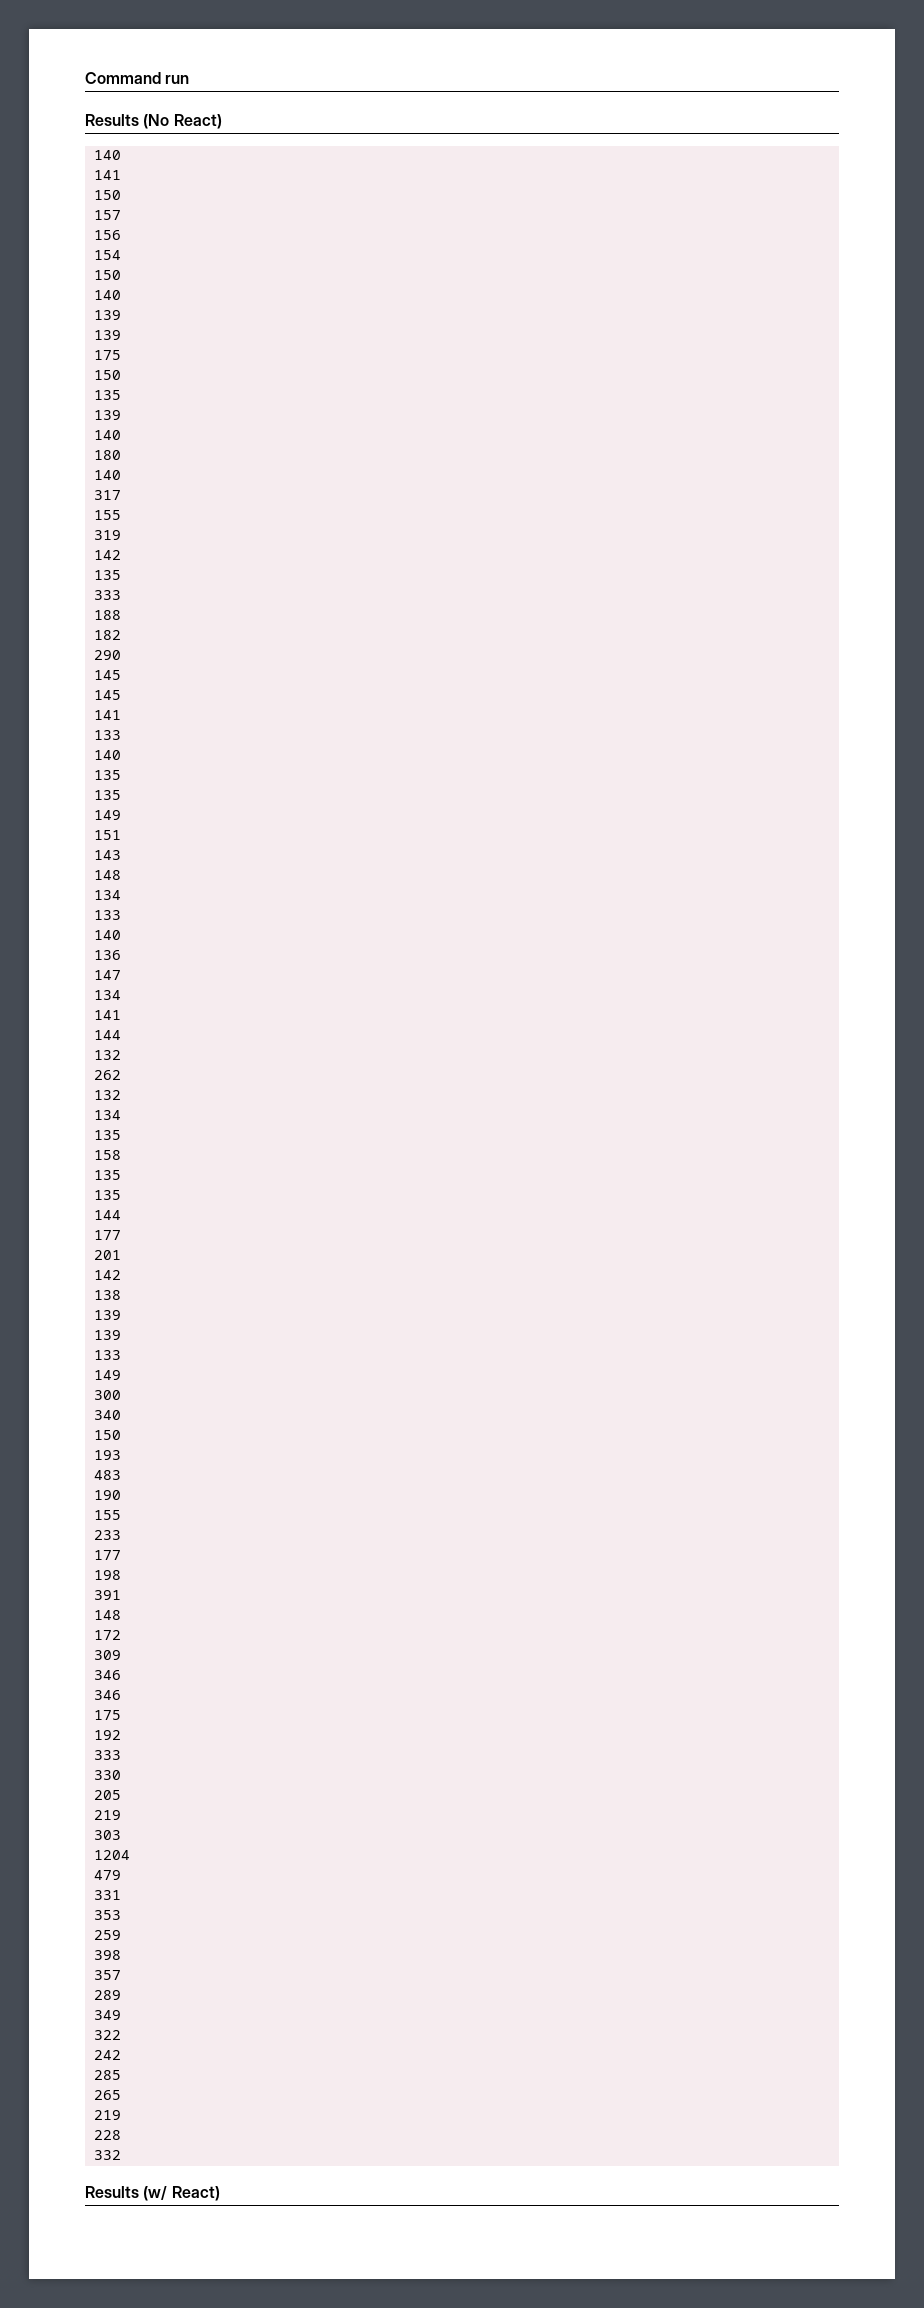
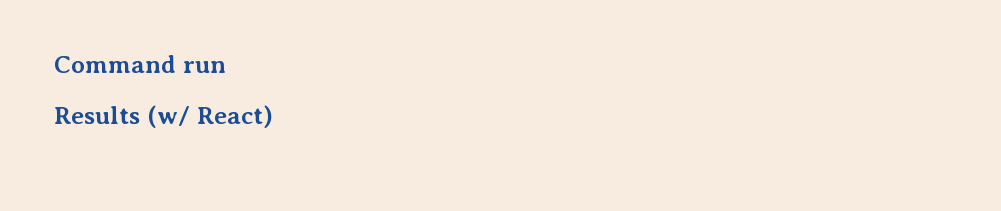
[85,114,222,129] [93,150,121,160] [93,170,121,180] [93,190,121,200] [93,210,121,220] [93,230,121,240] [93,250,121,260] [93,270,121,280] [93,290,121,300] [93,310,121,320] [93,330,121,340] [93,350,121,360] [93,370,121,380] [93,390,121,400] [93,410,121,420] [93,430,121,440] [93,450,121,460] [93,470,121,480] [93,490,121,500] [93,510,121,520] [93,530,121,540] [93,550,121,560] [93,570,121,580] [93,590,121,600] [93,610,121,620] [93,630,121,640] [93,650,121,660] [93,670,121,680] [93,690,121,700] [93,710,121,720] [93,730,121,740] [93,750,121,760] [93,770,121,780] [93,790,121,800] [93,810,121,820] [93,830,121,840] [93,850,121,860] [93,870,121,880] [93,890,121,900] [93,910,121,920] [93,930,121,940] [93,950,121,960] [93,970,121,980] [93,990,121,1000] [93,1010,121,1020] [93,1030,121,1040] [93,1050,121,1060] [93,1070,121,1080] [93,1090,121,1100] [93,1110,121,1120] [93,1130,121,1140] [93,1150,121,1160] [93,1170,121,1180] [93,1190,121,1200] [93,1210,121,1220] [93,1230,121,1240] [93,1250,121,1260] [93,1270,121,1280] [93,1290,121,1300] [93,1310,121,1320] [93,1330,121,1340] [93,1350,121,1360] [93,1370,121,1380] [93,1390,121,1400] [93,1410,121,1420] [93,1430,121,1440] [93,1450,121,1460] [93,1470,121,1480] [93,1490,121,1500] [93,1510,121,1520] [93,1530,121,1540] [93,1550,121,1560] [93,1570,121,1580] [93,1590,121,1600] [93,1610,121,1620] [93,1630,121,1640] [93,1650,121,1660] [93,1670,121,1680] [93,1690,121,1700] [93,1710,121,1720] [93,1730,121,1740] [93,1750,121,1760] [93,1770,121,1780] [93,1790,121,1800] [93,1810,121,1820] [93,1830,121,1840] [93,1850,130,1860] [93,1870,121,1880] [93,1890,121,1900] [93,1910,121,1920] [93,1930,121,1940] [93,1950,121,1960] [93,1970,121,1980] [93,1990,121,2000] [93,2010,121,2020] [93,2030,121,2040] [93,2050,121,2060] [93,2070,121,2080] [93,2090,121,2100] [93,2110,121,2120] [93,2130,121,2140] [93,2150,121,2160] // Results (No React) // 140 // 141 // 150 // 157 // 156 // 154 // 150 // 140 // 139 // 139 // 175 // 150 // 135 // 139 // 140 // 180 // 140 // 317 // 155 // 319 // 142 // 135 // 333 // 188 // 182 // 290 // 145 // 145 // 141 // 133 // 140 // 135 // 135 // 149 // 151 // 143 // 148 // 134 // 133 // 140 // 136 // 147 // 134 // 141 // 144 // 132 // 262 // 132 // 134 // 135 // 158 // 135 // 135 // 144 // 177 // 201 // 142 // 138 // 139 // 139 // 133 // 149 // 300 // 340 // 150 // 193 // 483 // 190 // 155 // 233 // 177 // 198 // 391 // 148 // 172 // 309 // 346 // 346 // 175 // 192 // 333 // 330 // 205 // 219 // 303 // 1204 // 479 // 331 // 353 // 259 // 398 // 357 // 289 // 349 // 322 // 242 // 285 // 265 // 219 // 228 // 332 -> (226, 67) none

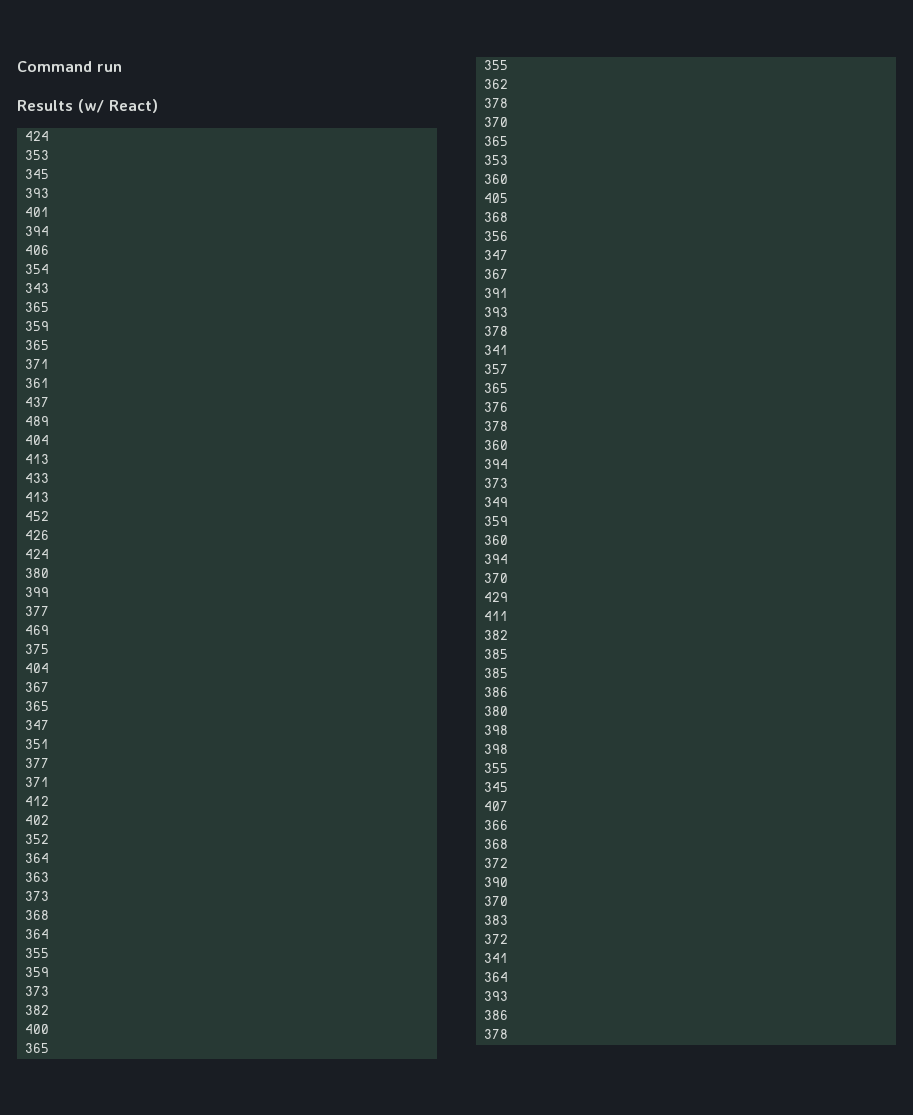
(273, 116) none -> [25,131,50,141] [25,150,50,160] [25,169,50,179] [25,188,50,198] [25,207,50,217] [25,226,50,236] [25,245,50,255] [25,264,50,274] [25,283,50,293] [25,302,50,312] [25,321,50,331] [25,340,50,350] [25,359,50,369] [25,378,50,388] [25,397,50,407] [25,416,50,426] [25,435,50,445] [25,454,50,464] [25,473,50,483] [25,492,50,502] [25,511,50,521] [25,530,50,540] [25,549,50,559] [25,568,50,578] [25,587,50,597] [25,606,50,616] [25,625,50,635] [25,644,50,654] [25,663,50,673] [25,682,50,692] [25,701,50,711] [25,720,50,730] [25,739,50,749] [25,758,50,768] [25,777,50,787] [25,796,50,806] [25,815,50,825] [25,834,50,844] [25,853,50,863] [25,872,50,882] [25,891,50,901] [25,910,50,920] [25,929,50,939] [25,948,50,958] [25,967,50,977] [25,986,50,996] [25,1005,50,1015] [25,1024,50,1034] [25,1043,50,1053] [484,60,509,70] [484,79,509,89] [484,98,509,108] [484,117,509,127] [484,136,509,146] [484,155,509,165] [484,174,509,184] [484,193,509,203] [484,212,509,222] [484,231,509,241] [484,250,509,260] [484,269,509,279] [484,288,509,298] [484,307,509,317] [484,326,509,336] [484,345,509,355] [484,364,509,374] [484,383,509,393] [484,402,509,412] [484,421,509,431] [484,440,509,450] [484,459,509,469] [484,478,509,488] [484,497,509,507] [484,516,509,526] [484,535,509,545] [484,554,509,564] [484,573,509,583] [484,592,509,602] [484,611,509,621] [484,630,509,640] [484,649,509,659] [484,668,509,678] [484,687,509,697] [484,706,509,716] [484,725,509,735] [484,744,509,754] [484,763,509,773] [484,782,509,792] [484,801,509,811] [484,820,509,830] [484,839,509,849] [484,858,509,868] [484,877,509,887] [484,896,509,906] [484,915,509,925] [484,934,509,944] [484,953,509,963] [484,972,509,982] [484,991,509,1001] [484,1010,509,1020] [484,1029,509,1039] // 424 // 353 // 345 // 393 // 401 // 394 // 406 // 354 // 343 // 365 // 359 // 365 // 371 // 361 // 437 // 489 // 404 // 413 // 433 // 413 // 452 // 426 // 424 // 380 // 399 // 377 // 469 // 375 // 404 // 367 // 365 // 347 // 351 // 377 // 371 // 412 // 402 // 352 // 364 // 363 // 373 // 368 // 364 // 355 // 359 // 373 // 382 // 400 // 365 // 355 // 362 // 378 // 370 // 365 // 353 // 360 // 405 // 368 // 356 // 347 // 367 // 391 // 393 // 378 // 341 // 357 // 365 // 376 // 378 // 360 // 394 // 373 // 349 // 359 // 360 // 394 // 370 // 429 // 411 // 382 // 385 // 385 // 386 // 380 // 398 // 398 // 355 // 345 // 407 // 366 // 368 // 372 // 390 // 370 // 383 // 372 // 341 // 364 // 393 // 386 // 378

